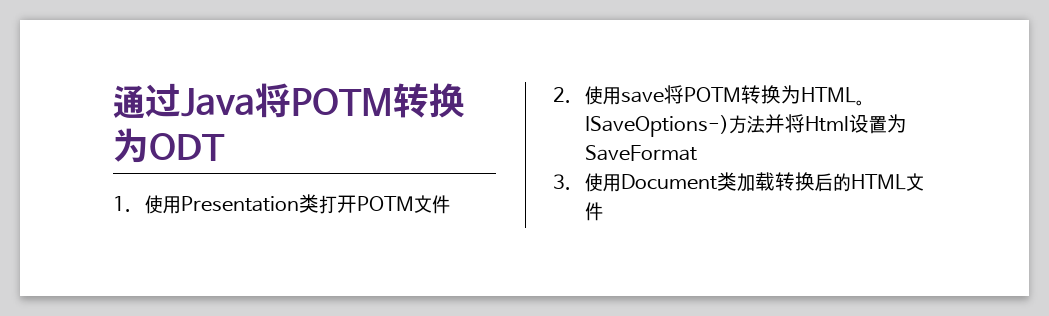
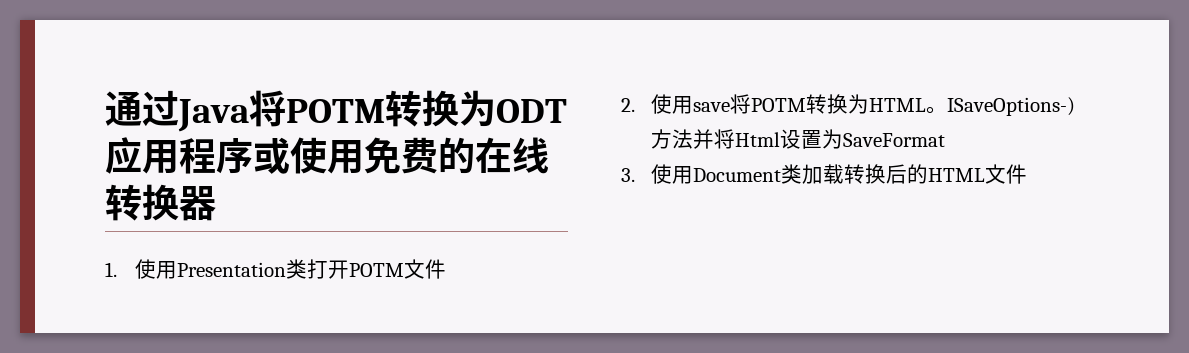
(225, 147) none -> [105,137,549,174] [105,184,216,221] 应用程序或使用免费的在线转换器

